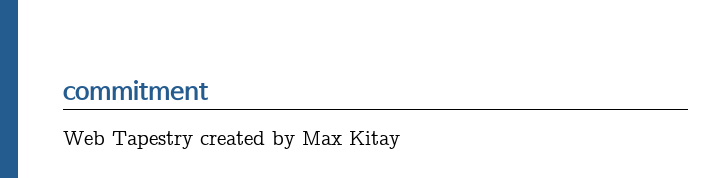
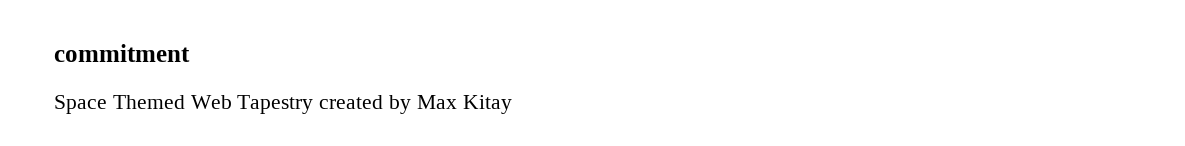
(208, 90) none -> [54,95,185,114] Space Themed

